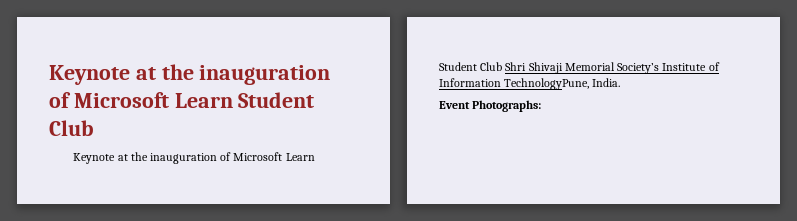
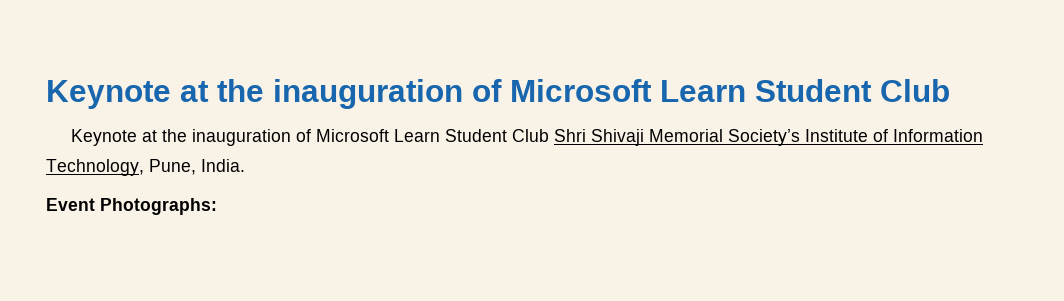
[504,78,590,90] TechnologyPune, -> [46,159,196,176] Technology, Pune,

